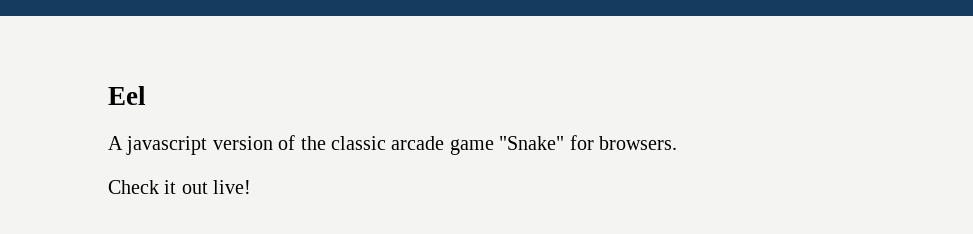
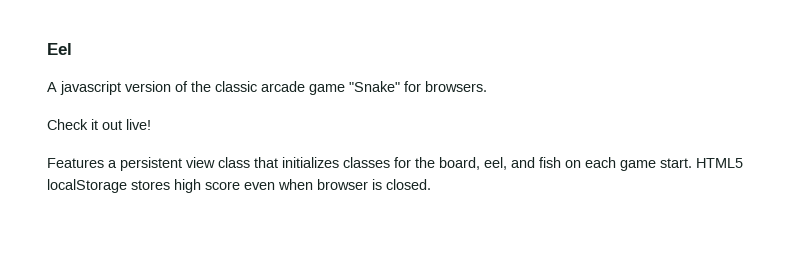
(252, 187) none -> [47,157,743,171] [47,179,431,193] // Features a persistent view class that initializes classes for the board, eel, and fish on each game start. HTML5 localStorage stores high score even when browser is closed.

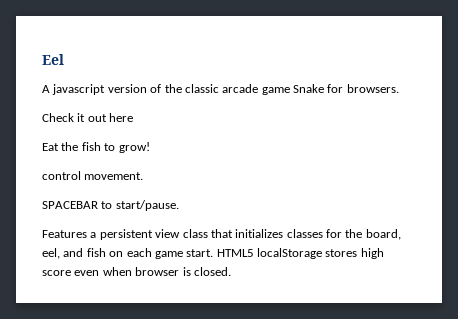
[349,81,400,92] "Snake" -> [293,84,324,93] Snake
[126,119,151,130] live! -> [109,113,134,122] [42,142,150,153] [42,171,144,180] [42,200,179,211] here // Eat the fish to grow! // control movement. // SPACEBAR to start/pause.

